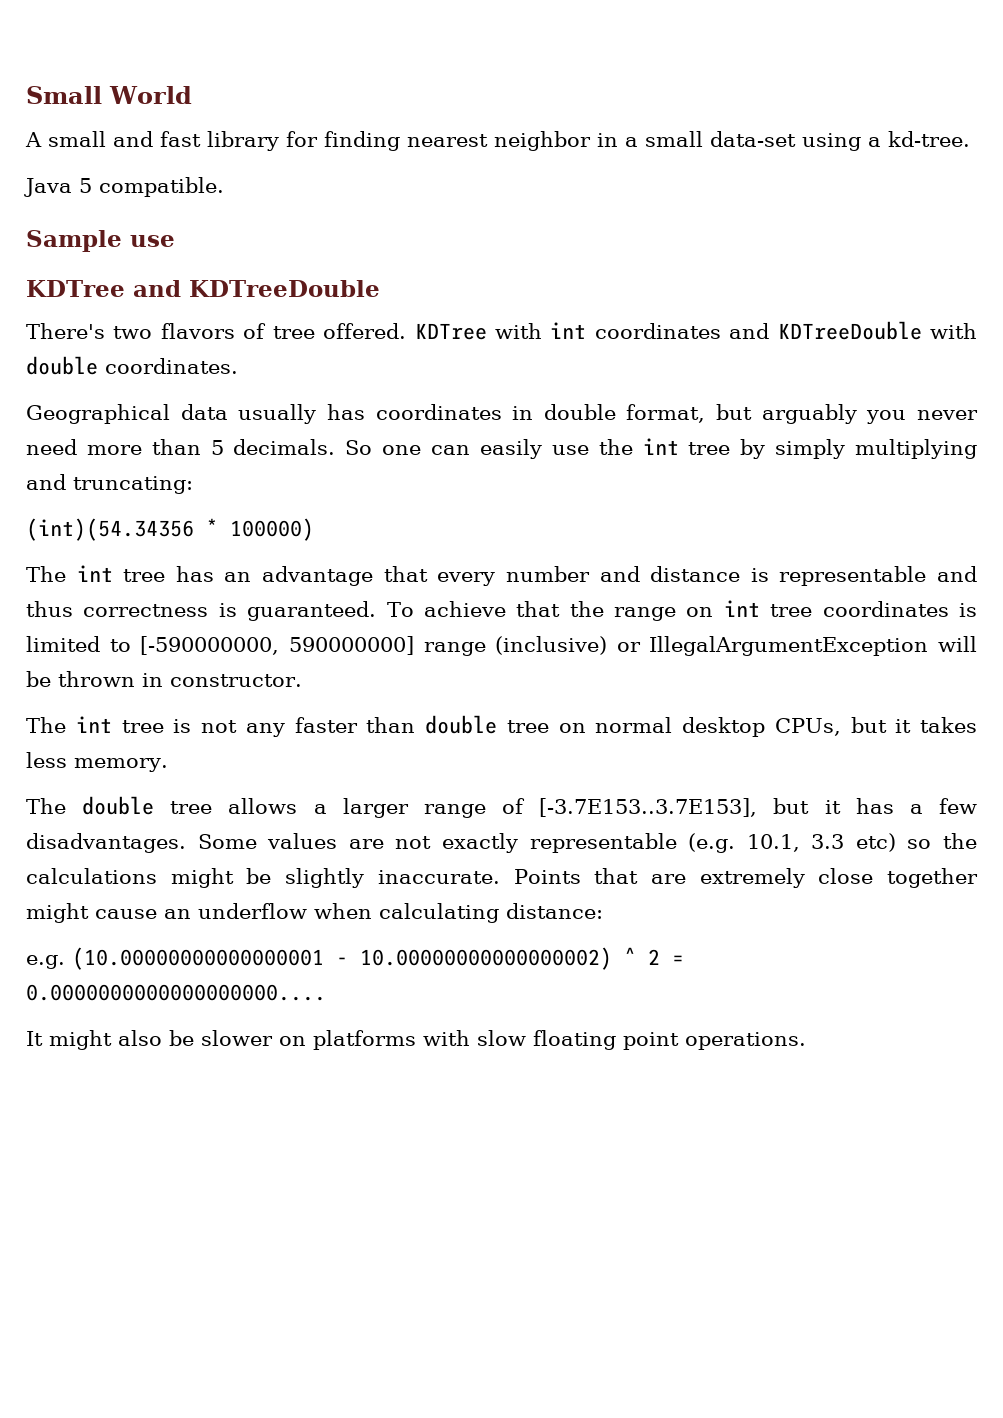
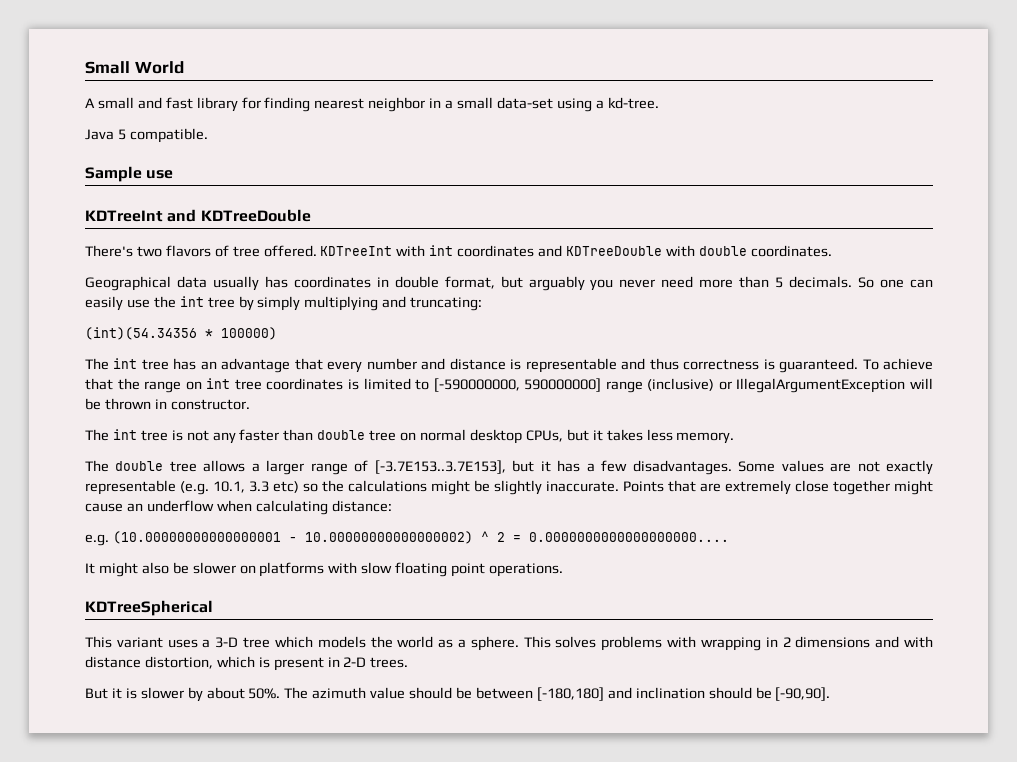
[26,280,125,297] KDTree -> [85,210,163,222] KDTreeInt
[414,323,487,340] KDTree -> [320,246,393,256] KDTreeInt
(806, 1041) none -> [85,600,213,616] [85,636,934,651] [85,656,409,671] [85,687,831,702] // KDTreeSpherical // This variant uses a 3-D tree which models the world as a sphere. This solves problems with wrapping in 2 dimensions and with distance distortion, which is present in 2-D trees. // But it is slower by about 50%. The azimuth value should be between [-180,180] and inclination should be [-90,90].

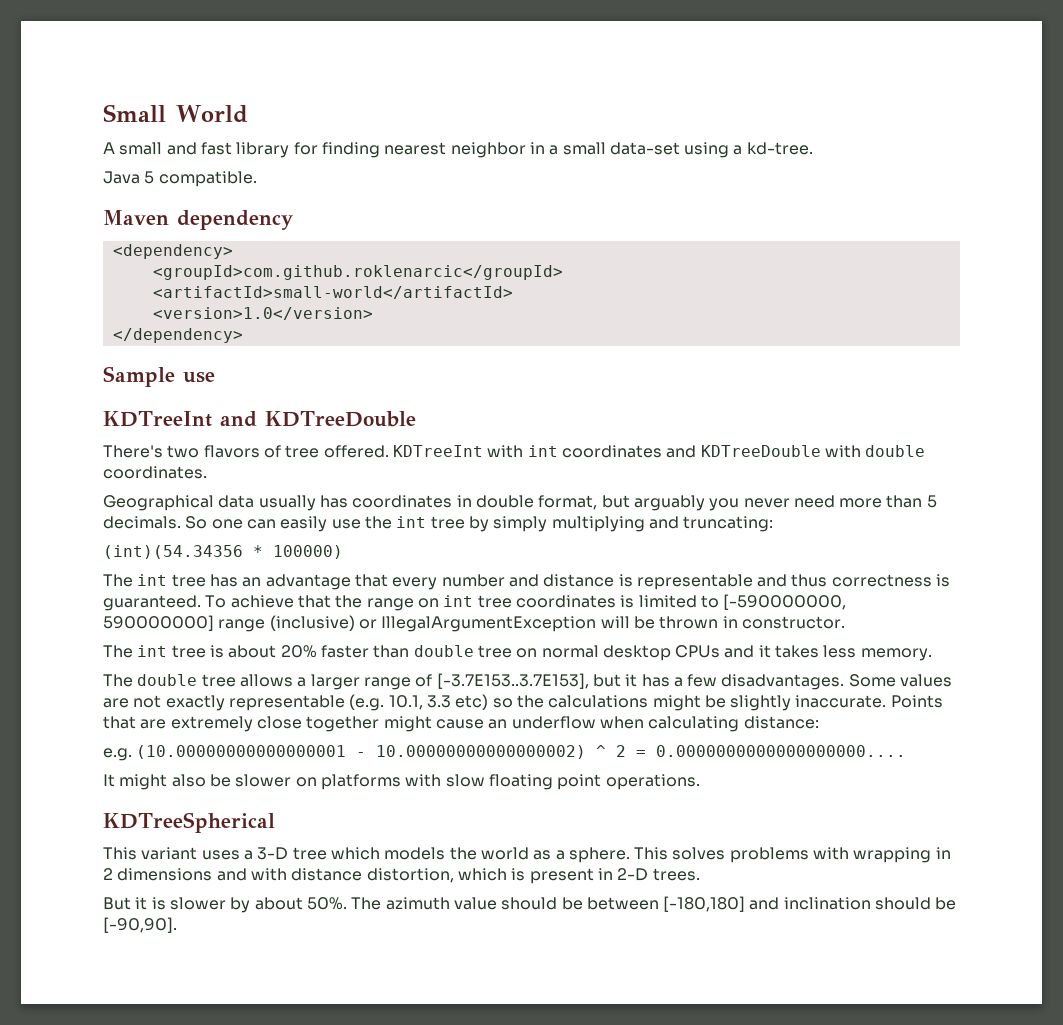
(208, 135) none -> [103,210,293,230] [112,244,233,259] [152,265,563,280] [152,286,513,299] [152,307,373,320] [112,328,243,343] // Maven dependency // <dependency> // <groupId>com.github.roklenarcic</groupId> // <artifactId>small-world</artifactId> // <version>1.0</version> // </dependency>
[186,430,236,444] not any -> [228,645,317,658] about 20%
[525,429,589,442] CPUs, but -> [675,645,755,658] CPUs and

